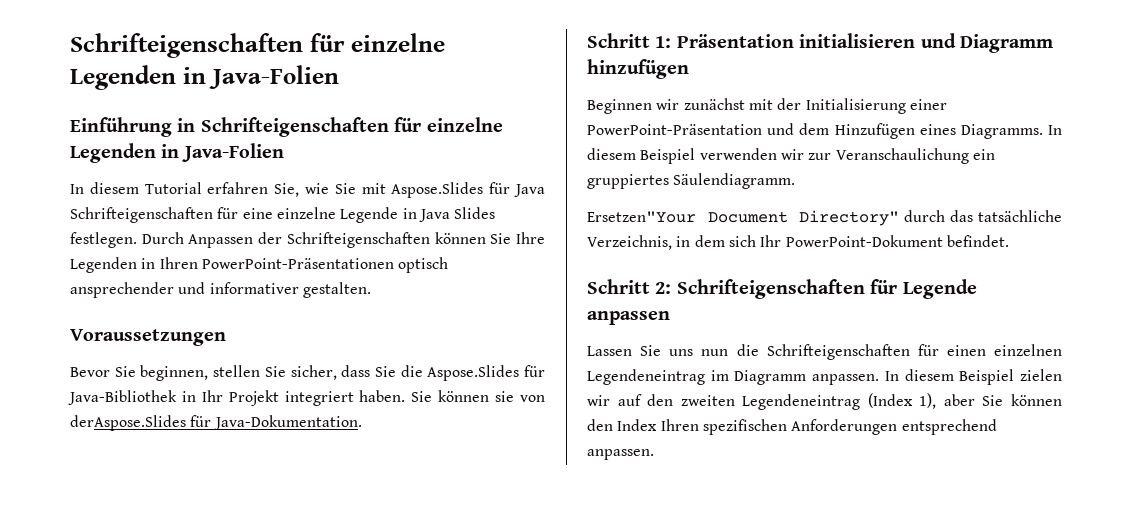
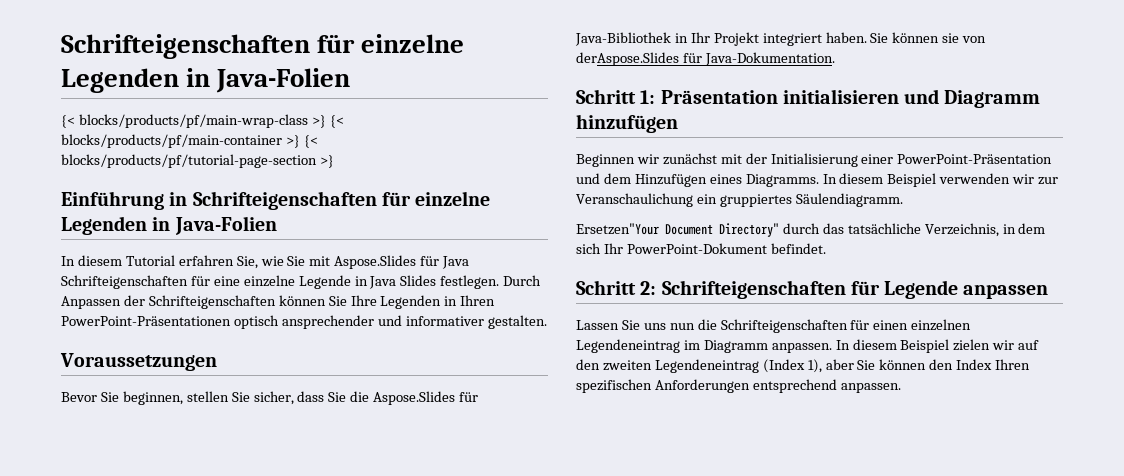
[70,33,445,58] [70,65,339,90] Schrifteigenschaften für einzelne Legenden in Java-Folien -> [61,34,465,59] [61,68,351,93] [61,114,344,128] [61,134,318,148] [61,154,334,168] Schrifteigenschaften für einzelne Legenden in Java-Folien // {< blocks/products/pf/main-wrap-class >} {< blocks/products/pf/main-container >} {< blocks/products/pf/tutorial-page-section >}

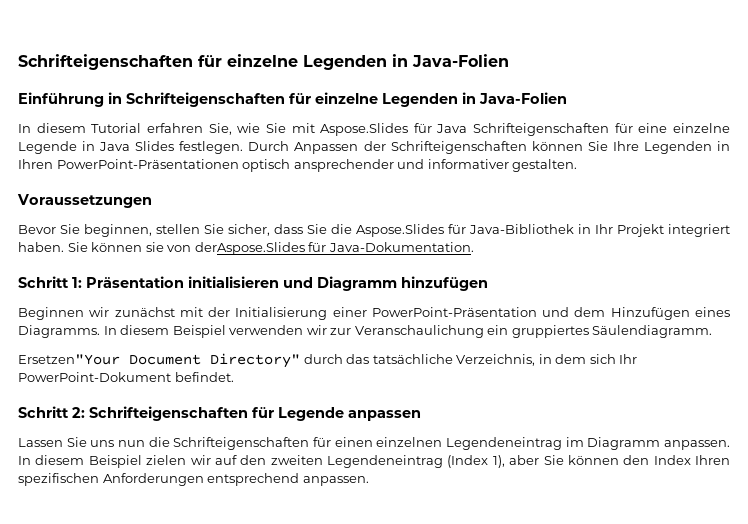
[61,34,465,59] [61,68,351,93] [61,114,344,128] [61,134,318,148] [61,154,334,168] Schrifteigenschaften für einzelne Legenden in Java-Folien // {< blocks/products/pf/main-wrap-class >} {< blocks/products/pf/main-container >} {< blocks/products/pf/tutorial-page-section >} -> [18,54,509,70] Schrifteigenschaften für einzelne Legenden in Java-Folien

